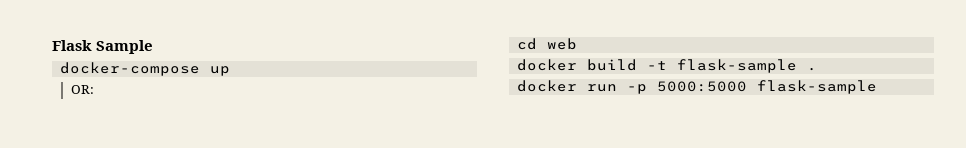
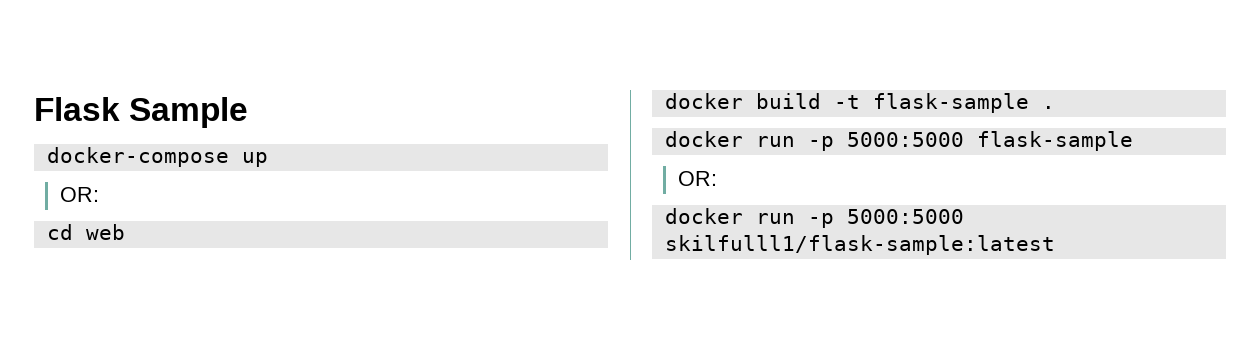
(877, 87) none -> [678,171,718,186] [664,208,964,228] [664,235,1055,255] // OR: // docker run -p 5000:5000 skilfulll1/flask-sample:latest

